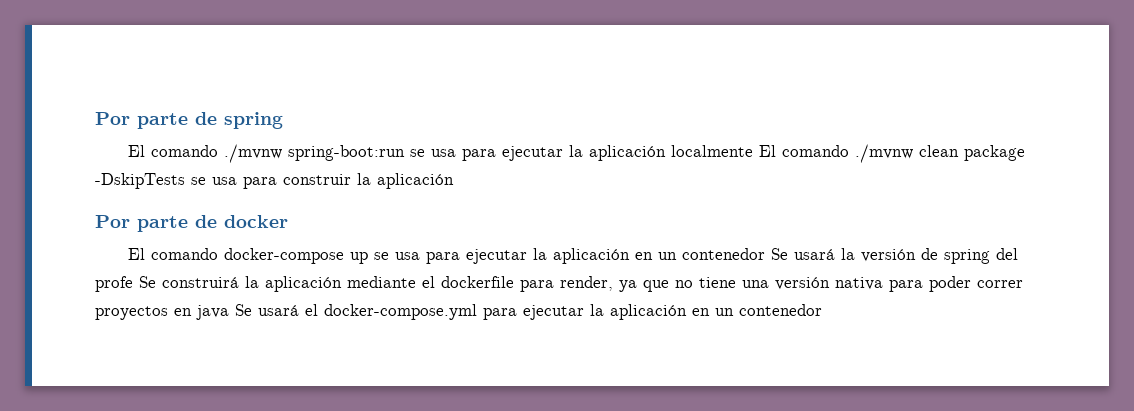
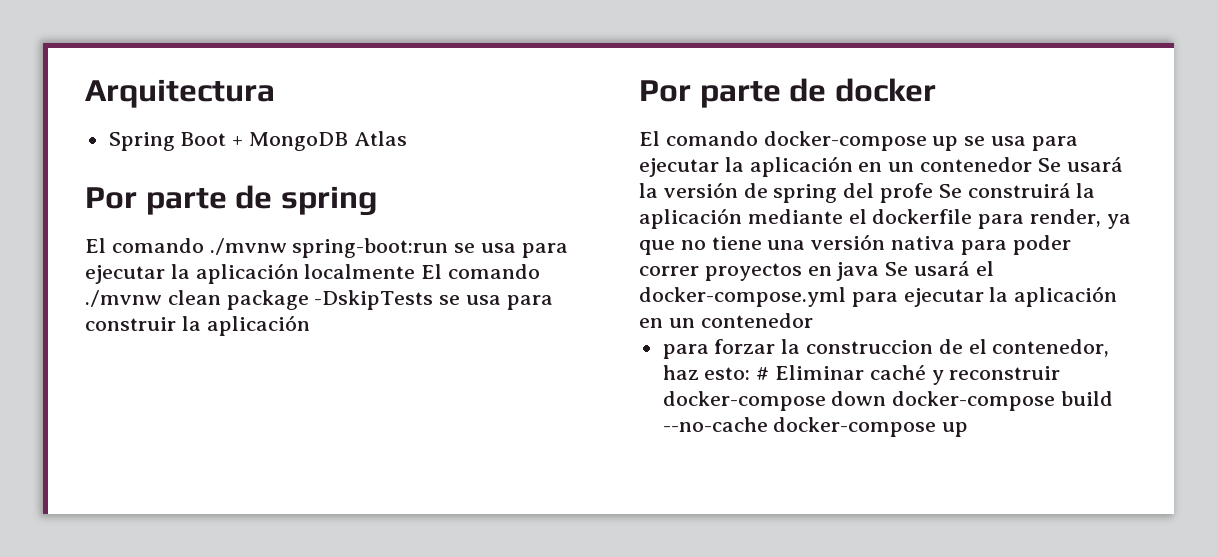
(95, 118) none -> [85,79,275,108] [108,131,407,151] Arquitectura // Spring Boot + MongoDB Atlas //
(822, 310) none -> [662,339,1110,359] [662,365,1061,385] [662,391,1114,411] [662,417,969,437] // para forzar la construccion de el contenedor, haz esto: # Eliminar caché y reconstruir docker-compose down docker-compose build --no-cache docker-compose up

